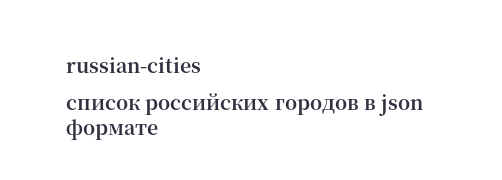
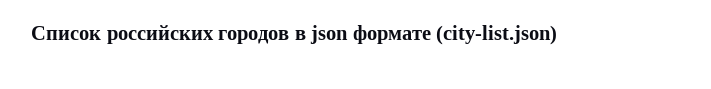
[66,57,201,73] [66,99,141,110] russian-cities // список -> [31,26,101,40] Список
(158, 129) none -> [436,25,558,45] (city-list.json)

